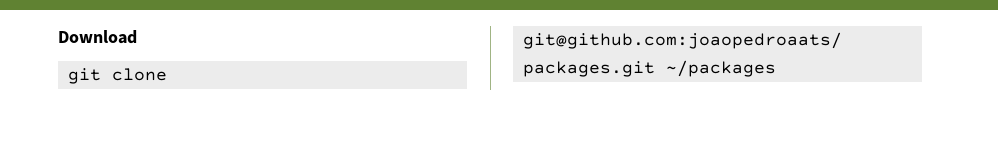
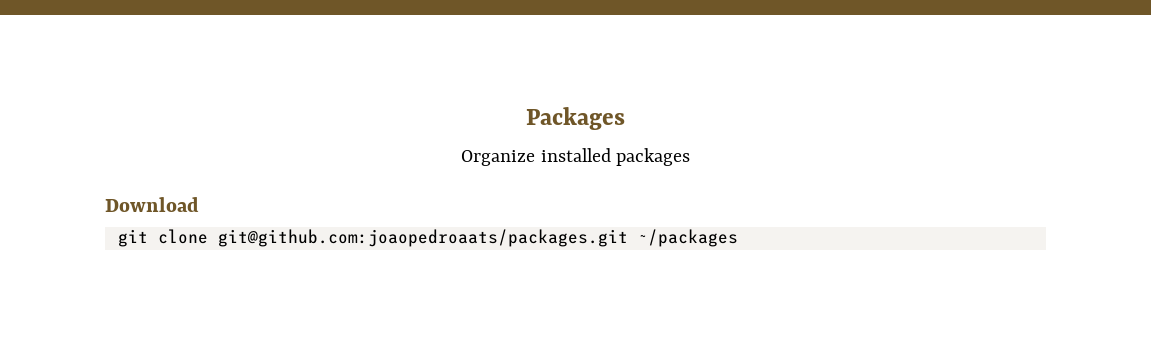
(58, 37) none -> [526,107,625,130] [460,148,691,166] Packages // Organize installed packages //

